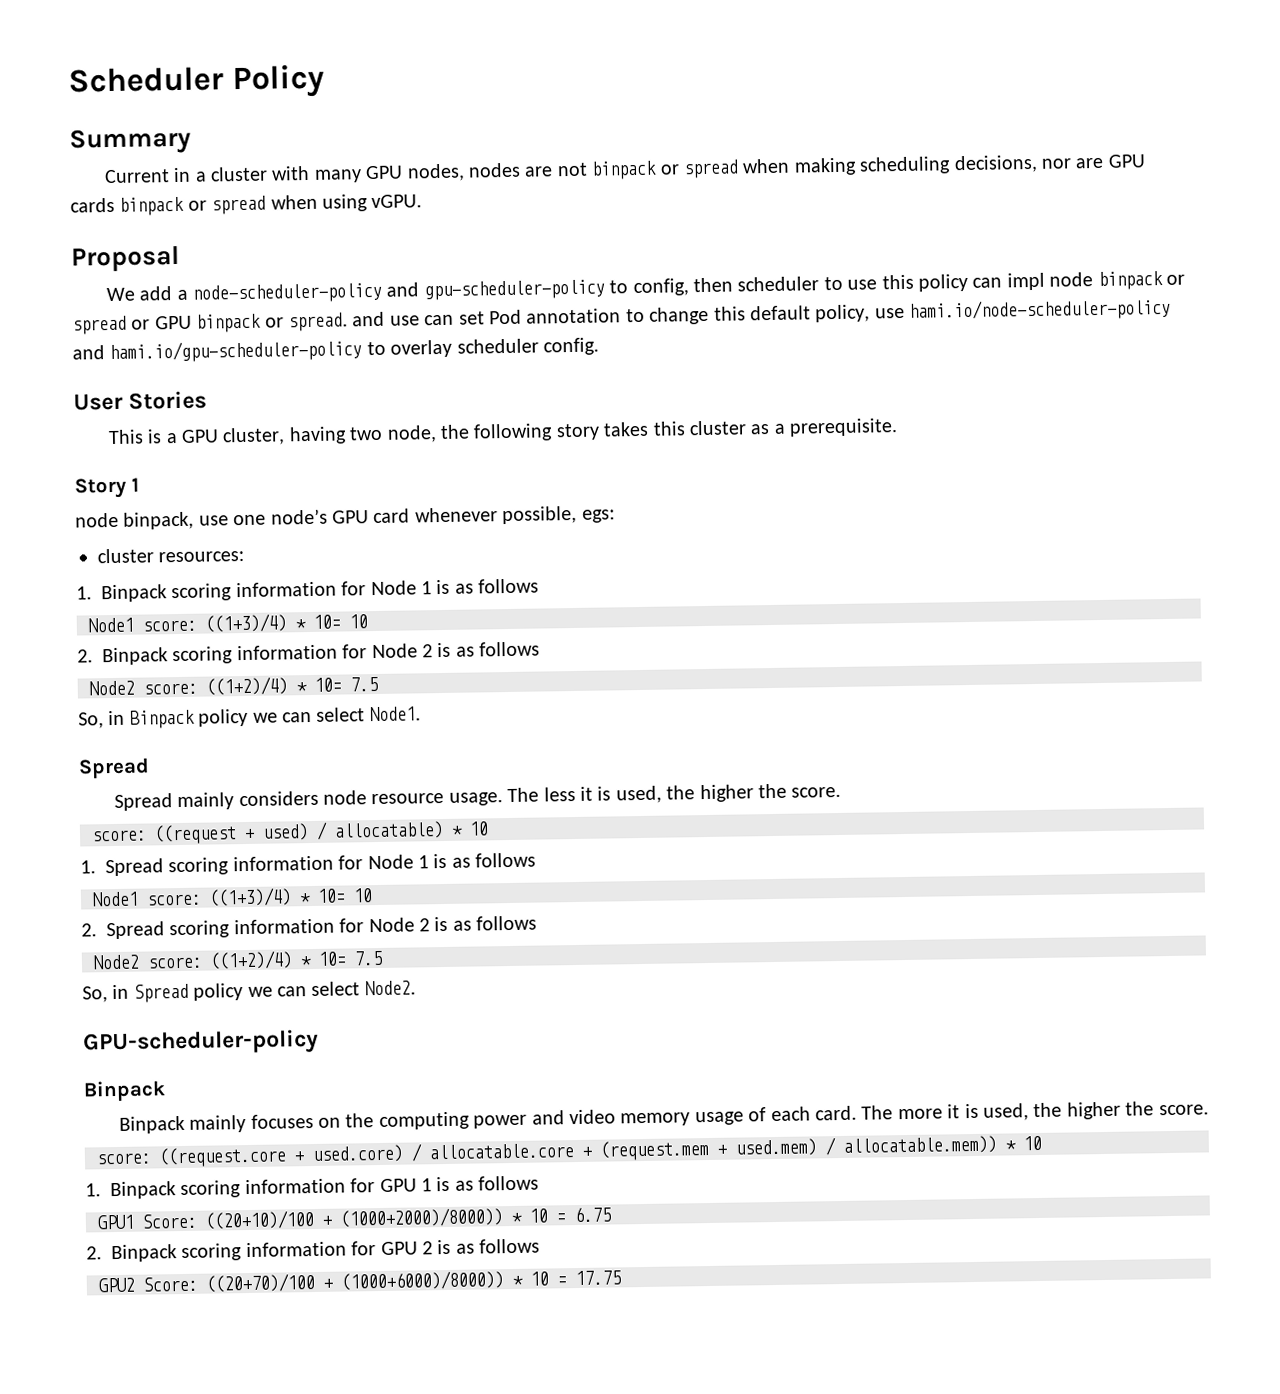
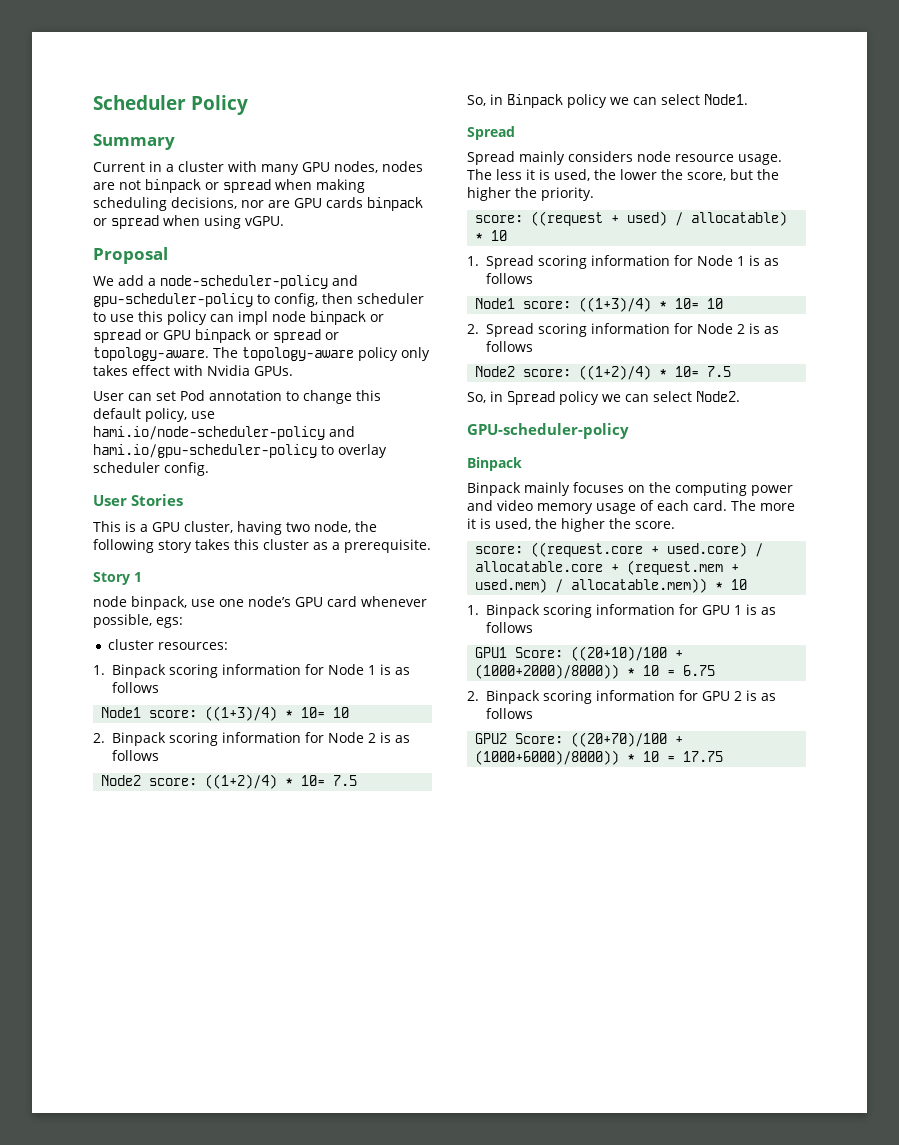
[288,311,420,332] spread. and use -> [273,329,339,343] [93,347,430,361] [93,365,293,376] [93,391,124,401] spread or topology-aware. The topology-aware policy only takes effect with Nvidia GPUs. // User
[699,783,842,803] higher the score. -> [620,169,779,181] [467,187,594,201] lower the score, but the higher the priority.

